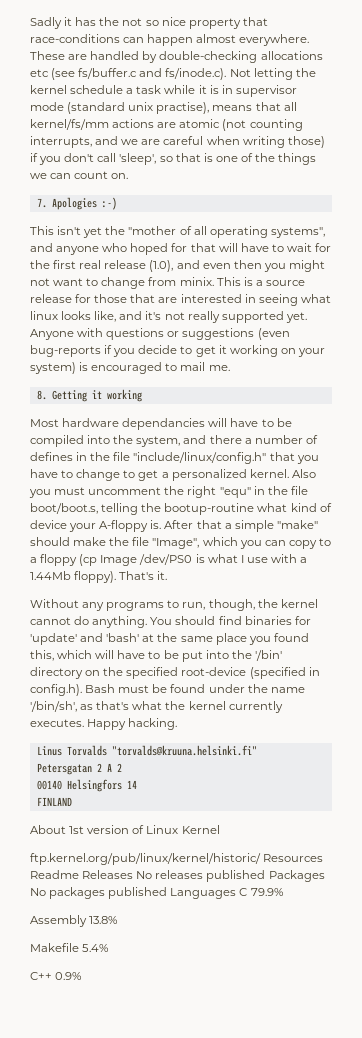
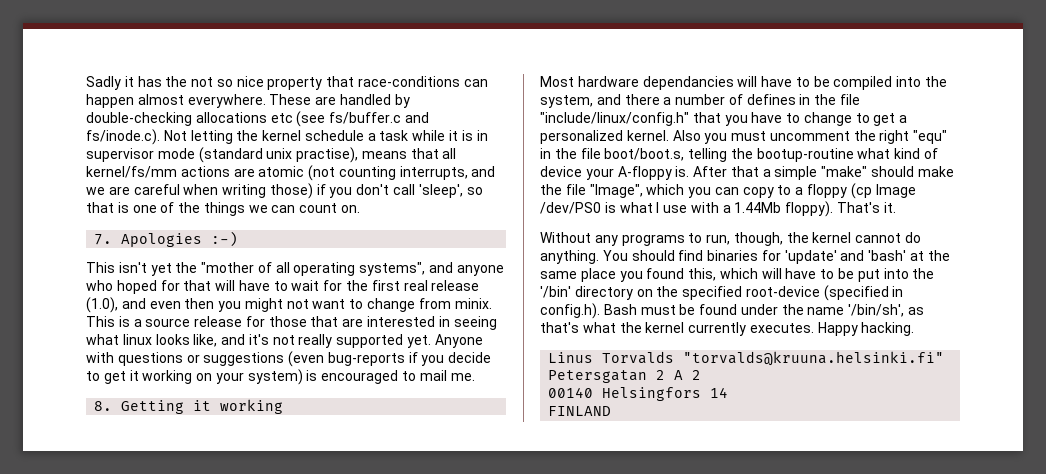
[30,825,220,834] [30,853,324,865] [30,870,325,882] [30,887,284,899] [30,915,119,927] [30,943,110,952] [30,972,83,980] // About 1st version of Linux Kernel // ftp.kernel.org/pub/linux/kernel/historic/ Resources Readme Releases No releases published Packages No packages published Languages C 79.9% // Assembly 13.8% // Makefile 5.4% // C++ 0.9% -> (612, 411) none

